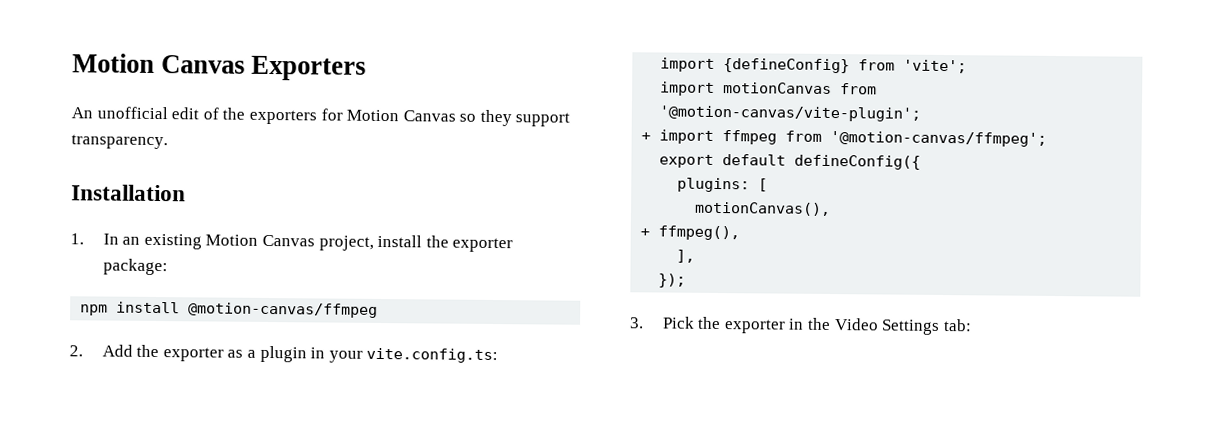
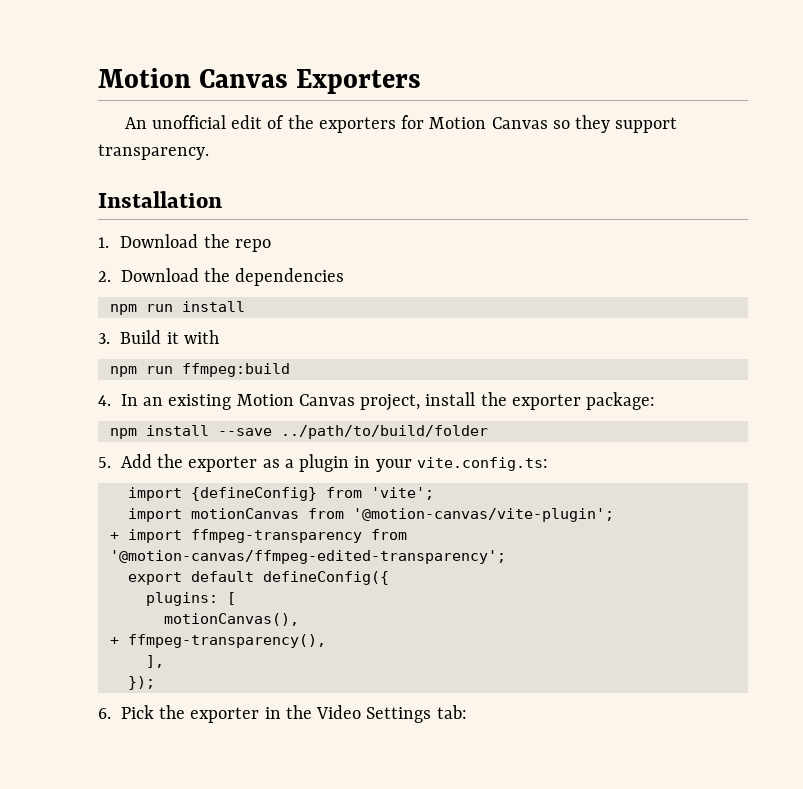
(84, 239) none -> [120,234,271,252] [98,268,345,286] [109,301,245,315] [98,330,219,344] [109,363,290,377] [98,395,111,406] Download the repo // 2. Download the dependencies // npm run install // 3. Build it with // npm run ffmpeg:build // 4.
[188,302,379,318] [69,345,83,357] @motion-canvas/ffmpeg // 2. -> [217,425,488,439] [98,457,111,468] --save ../path/to/build/folder // 5.
[722,130,1048,147] ffmpeg from '@motion-canvas/ffmpeg'; -> [190,529,407,543] [109,550,506,564] ffmpeg-transparency from '@motion-canvas/ffmpeg-edited-transparency';
[658,225,741,241] ffmpeg(), -> [127,634,326,648] ffmpeg-transparency(),
[629,317,644,329] 3. -> [98,708,111,719] 6.

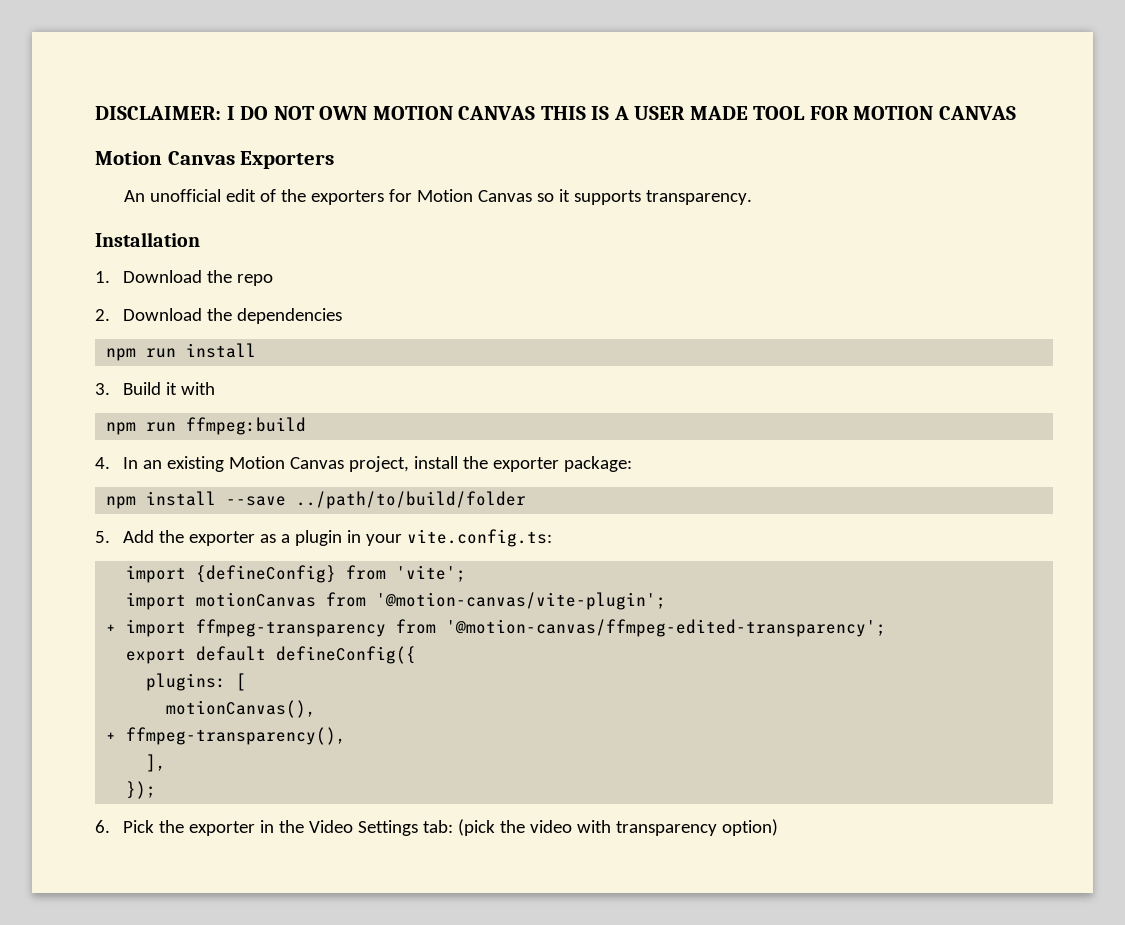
(98, 78) none -> [95,106,1017,120] DISCLAIMER: I DO NOT OWN MOTION CANVAS THIS IS A USER MADE TOOL FOR MOTION CANVAS //
[575,115,678,133] they support -> [559,189,642,205] it supports
(467, 712) none -> [458,819,779,836] (pick the video with transparency option)

